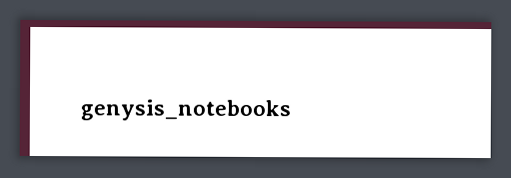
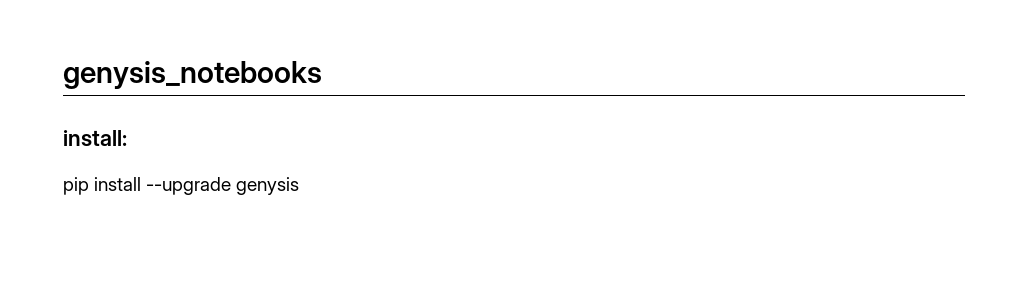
(291, 110) none -> [63,130,127,147] [63,177,300,195] // install: // pip install --upgrade genysis

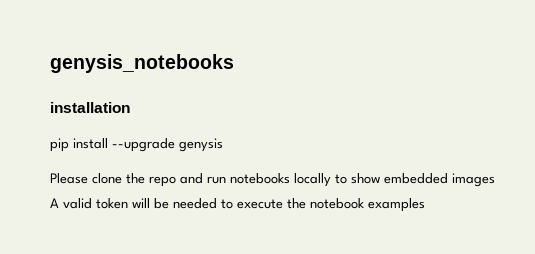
[63,130,127,147] install: -> [50,102,130,113] installation
(300, 186) none -> [50,173,495,187] [50,198,425,212] // Please clone the repo and run notebooks locally to show embedded images // A valid token will be needed to execute the notebook examples

